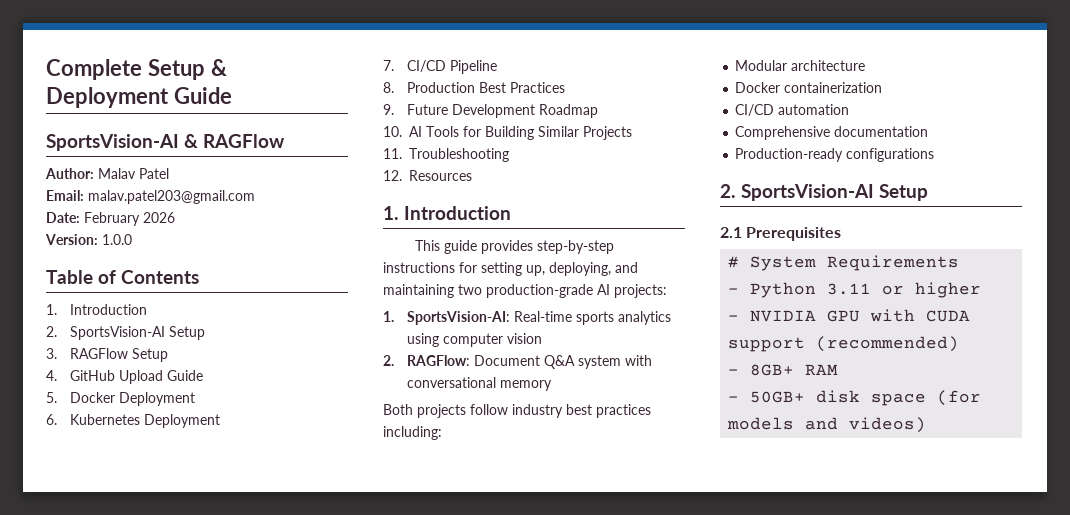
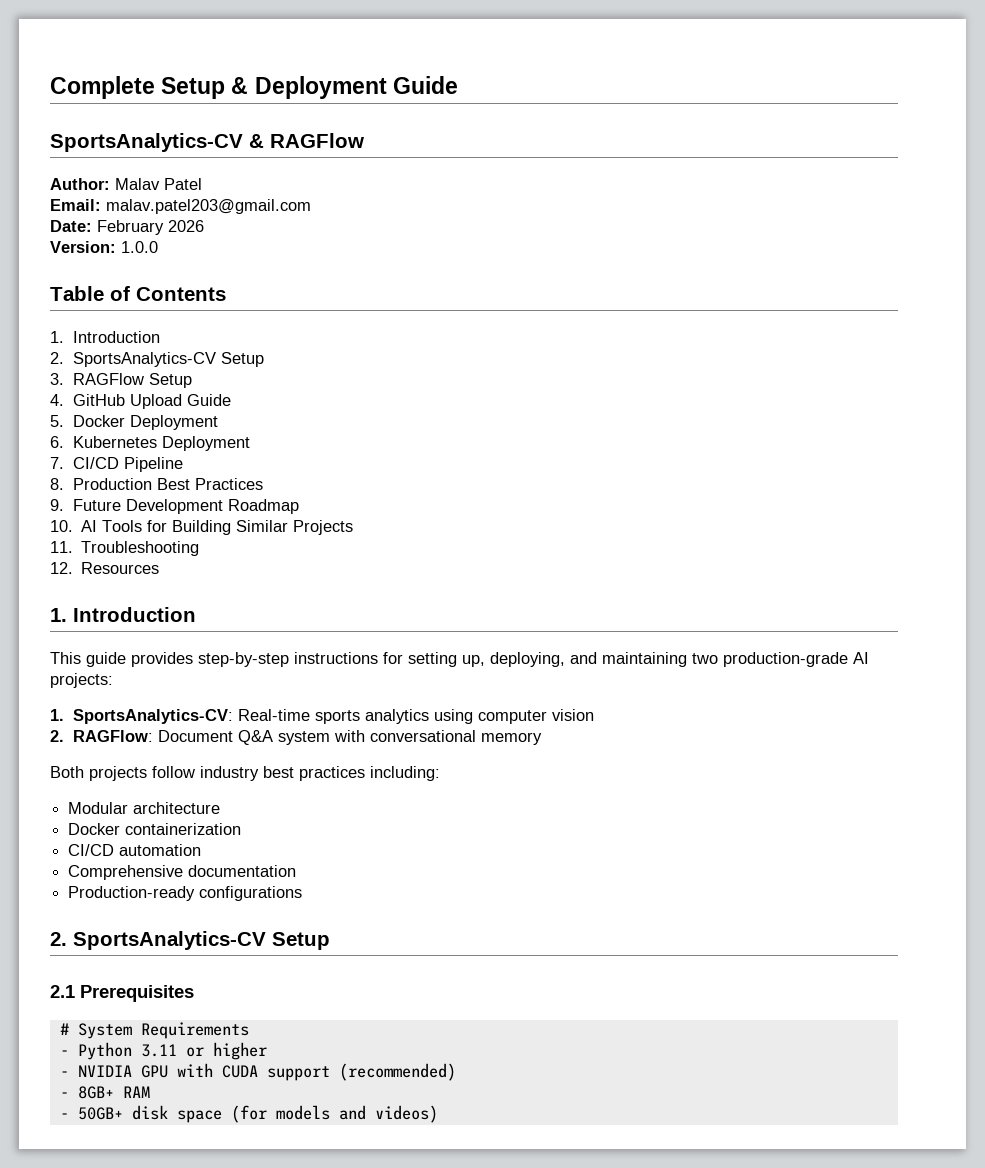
[46,134,179,151] SportsVision-AI -> [50,133,243,152] SportsAnalytics-CV
[69,326,165,340] SportsVision-AI -> [73,352,217,367] SportsAnalytics-CV
[406,311,510,325] SportsVision-AI: -> [73,709,234,724] SportsAnalytics-CV:
[741,184,875,201] SportsVision-AI -> [73,931,266,950] SportsAnalytics-CV

